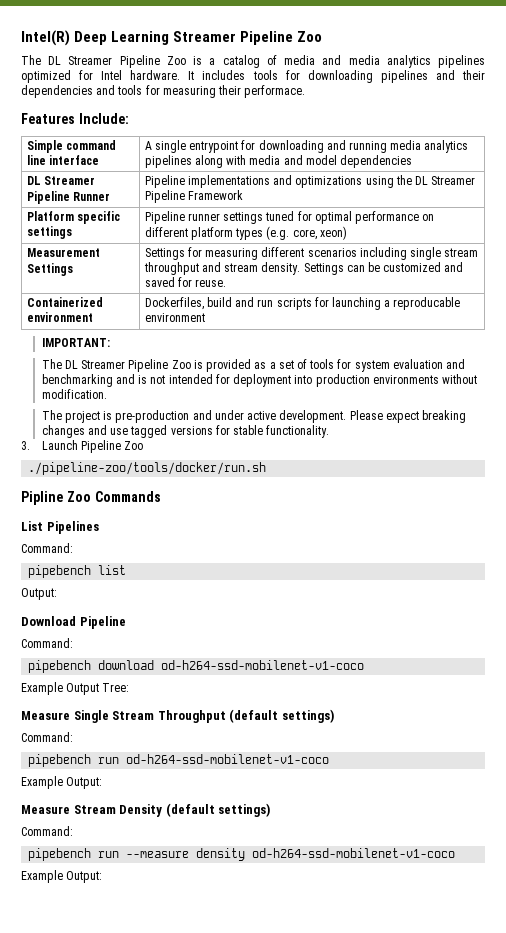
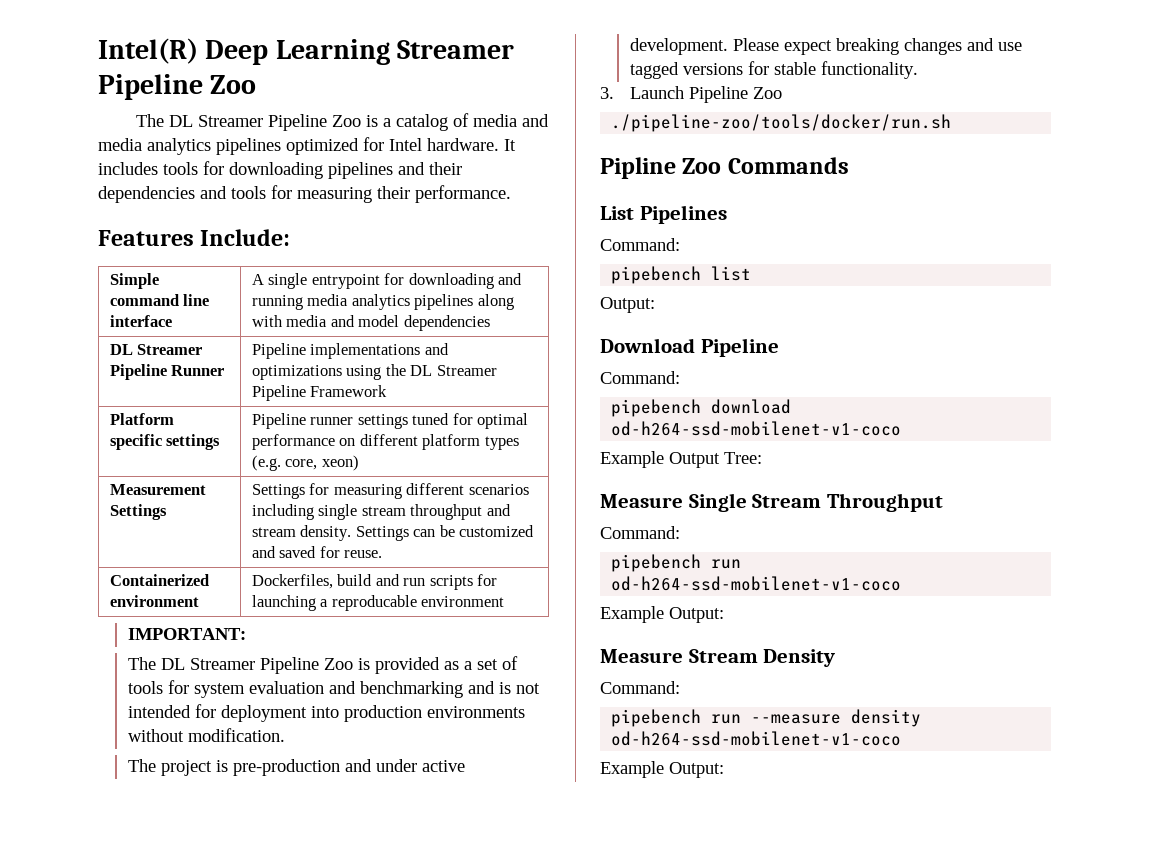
[244,85,306,98] performace. -> [415,185,511,203] performance.
[229,709,334,723] (default settings) -> (943, 502) none
[165,803,271,817] (default settings) -> (836, 658) none

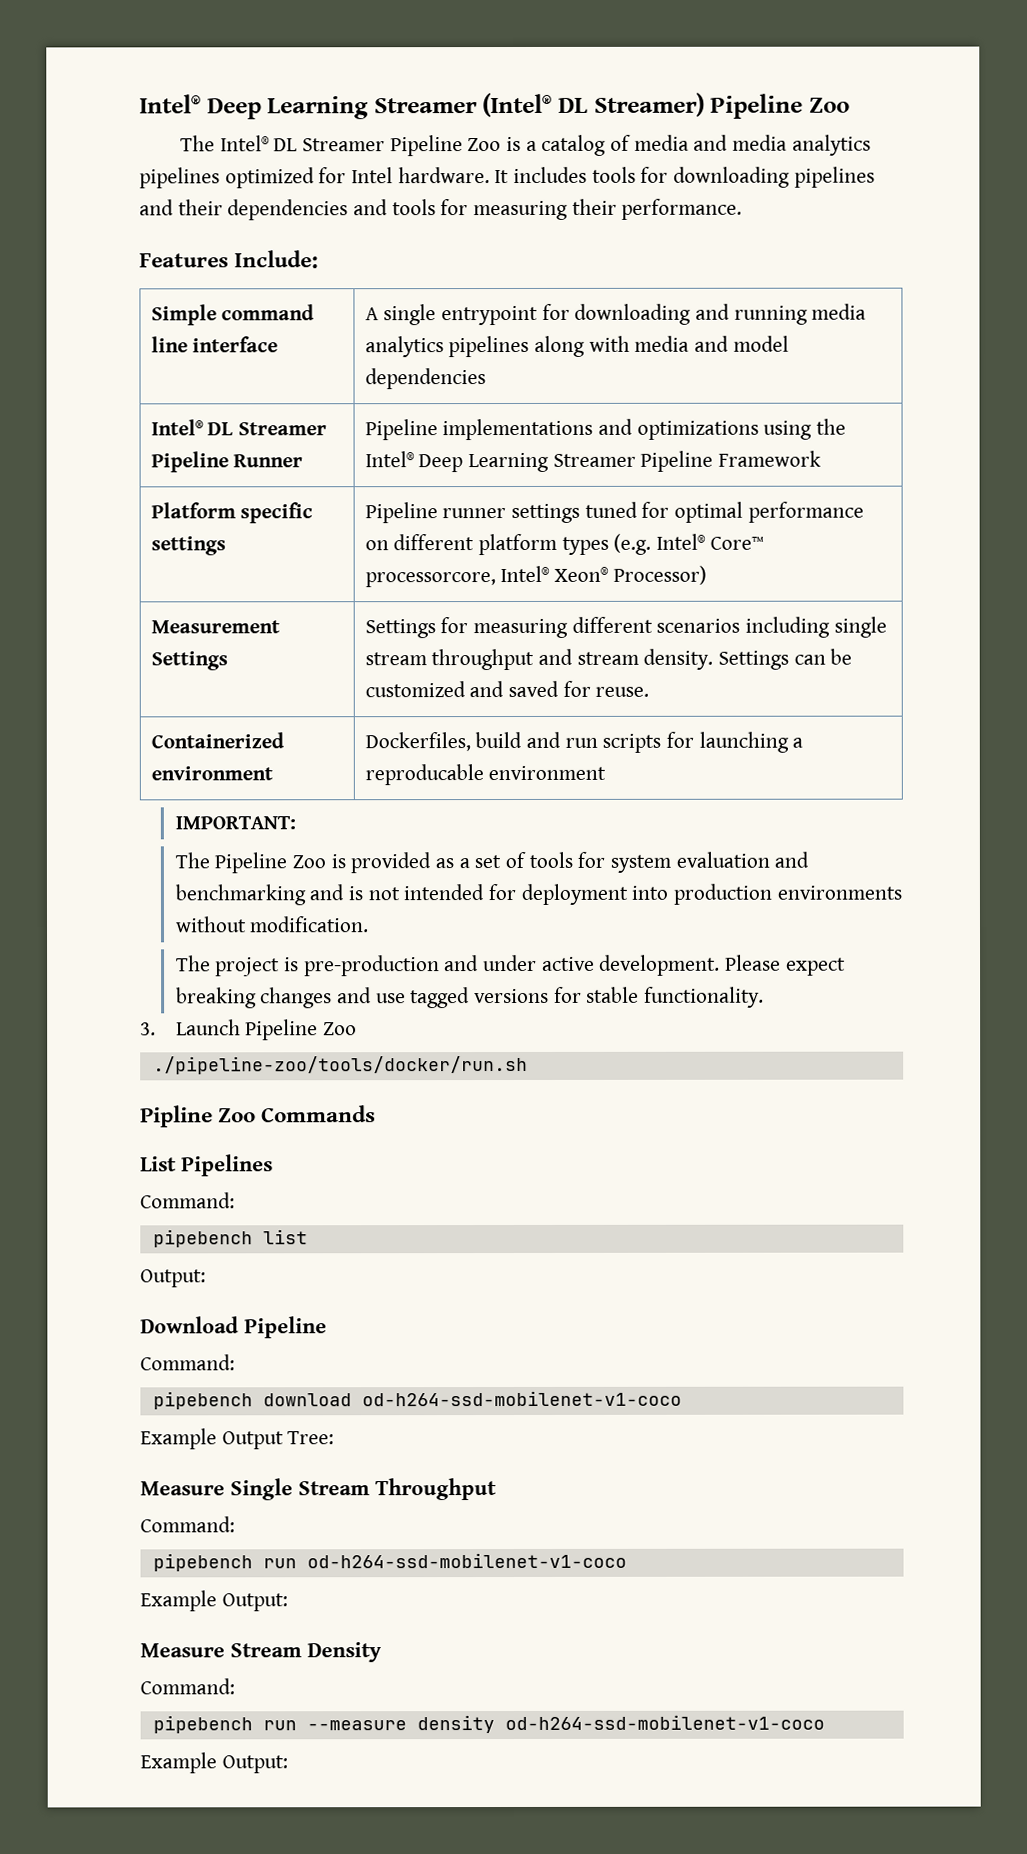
[98,38,515,65] Intel(R) Deep Learning Streamer -> [139,92,705,120] Intel® Deep Learning Streamer (Intel® DL Streamer)
(164, 120) none -> [219,135,270,152] Intel®
(490, 323) none -> [150,419,204,436] Intel®
[410,365,433,376] DL -> [364,451,550,473] Intel® Deep Learning
[285,455,359,471] core, xeon) -> [656,533,764,550] [364,565,707,588] Intel® Core™ processorcore, Intel® Xeon® Processor)
[160,658,255,670] DL Streamer -> (210, 860) none

